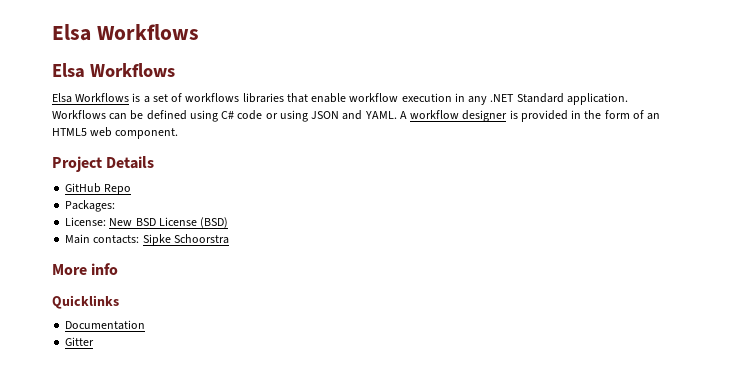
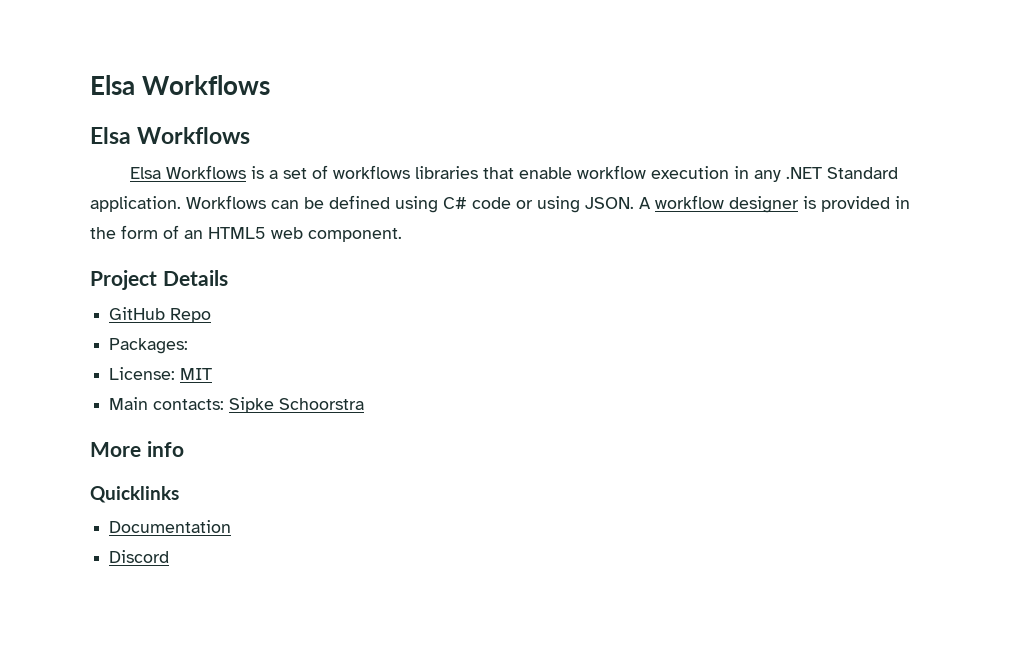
[311,110,397,120] JSON and YAML. -> [585,197,634,209] JSON.
[109,217,229,228] New BSD License (BSD) -> [180,368,213,380] MIT
[65,337,95,346] Gitter -> [109,550,170,563] Discord

